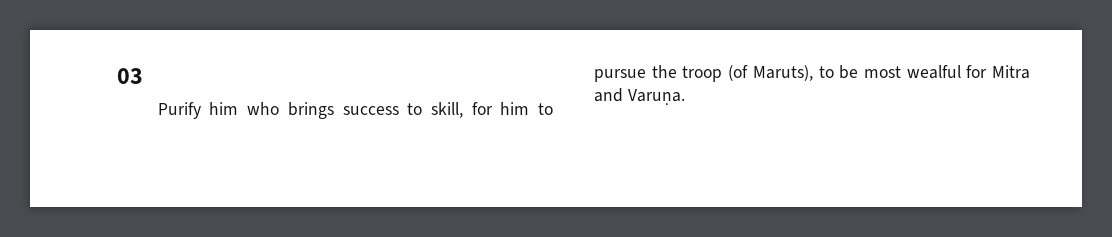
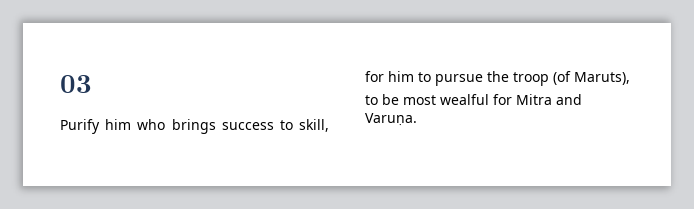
(813, 73) none -> (630, 78) //

